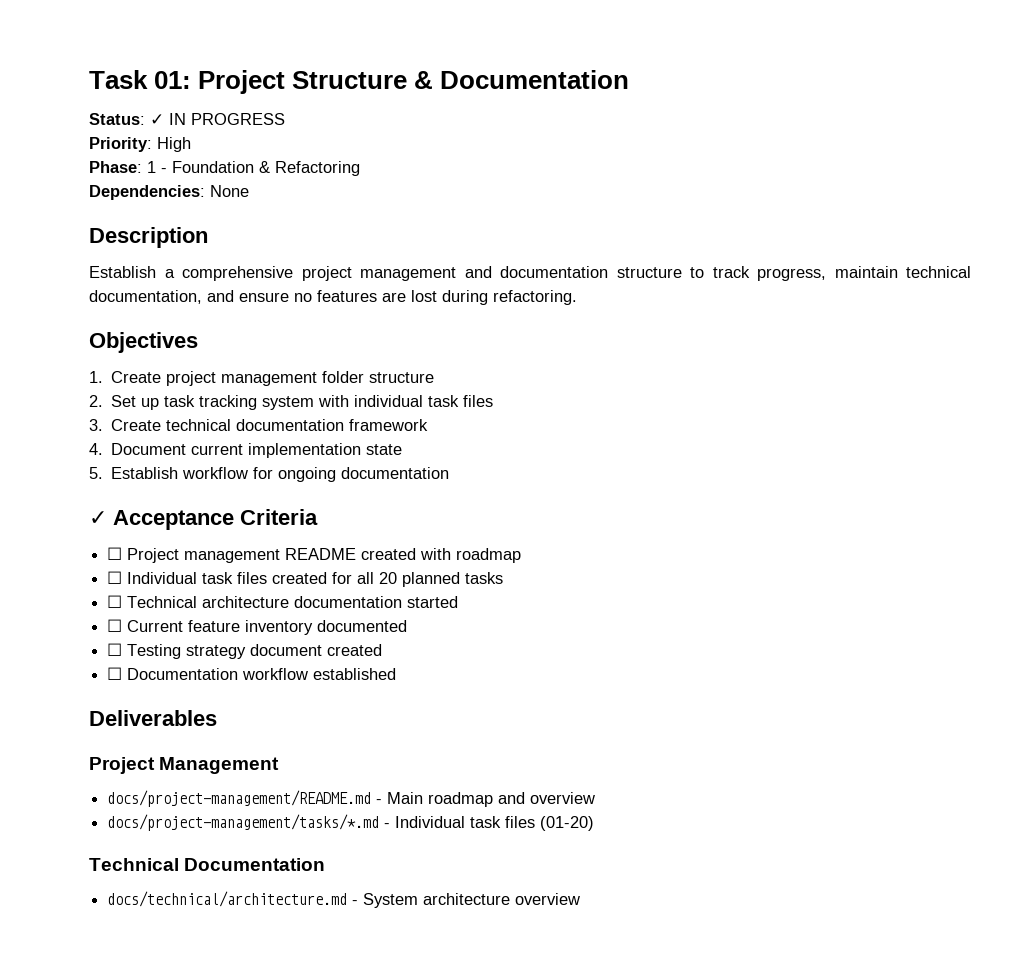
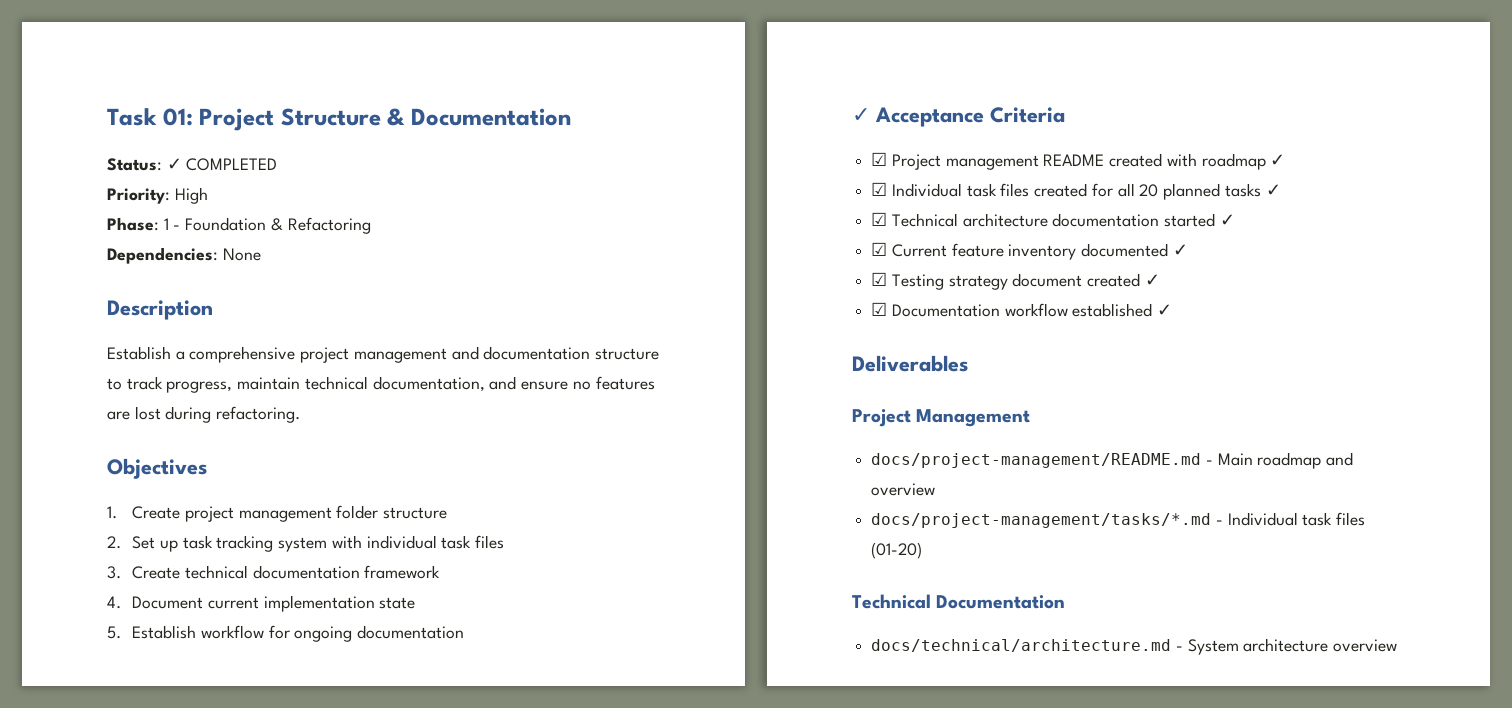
[169,113,285,125] IN PROGRESS -> [186,158,278,171] COMPLETED
[107,547,123,560] ☐ -> [871,152,888,166] ☑
[107,571,123,584] // ☐ -> [1270,154,1286,166] [871,182,888,196] ✓ // ☑
[107,595,123,608] // ☐ -> [1265,184,1281,196] [871,212,888,226] ✓ // ☑
[107,619,123,632] // ☐ -> [1219,214,1235,226] [871,242,888,256] ✓ // ☑
[107,643,123,656] // ☐ -> [1172,244,1188,256] [871,272,888,286] ✓ // ☑
[107,667,123,680] // ☐ -> [1144,274,1160,286] [871,302,888,316] ✓ // ☑
(397, 674) none -> [1157,304,1173,316] ✓

